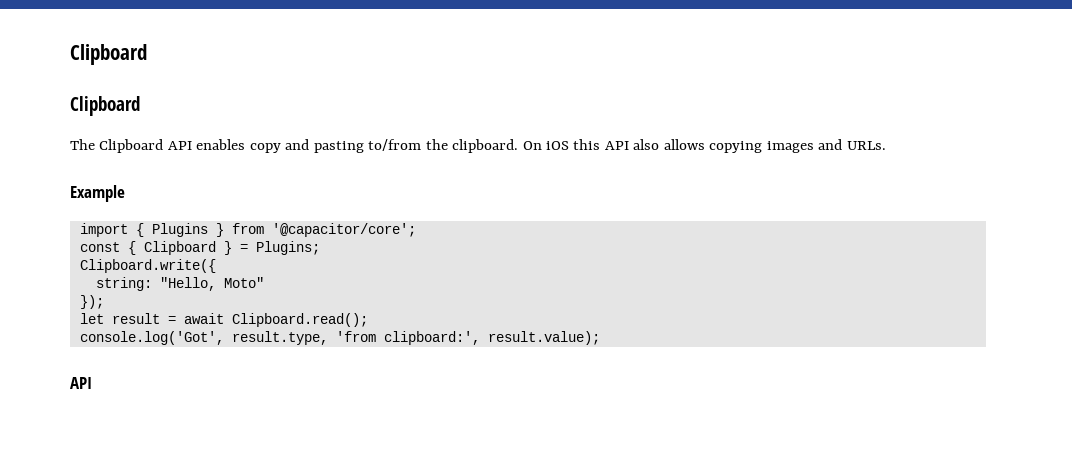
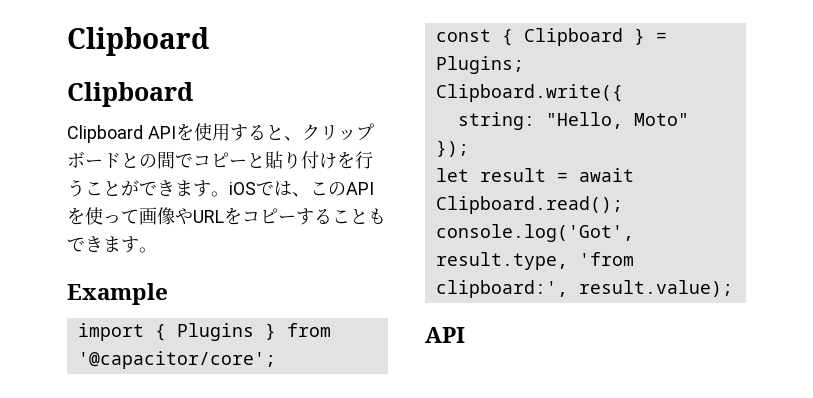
[70,139,95,150] The -> (193, 94) none
[196,139,886,153] enables copy and pasting to/from the clipboard. On iOS this API also allows copying images and URLs. -> [176,123,374,141] [67,151,373,169] [67,179,374,197] [67,207,386,225] [67,236,157,253] を使用すると、クリップボードとの間でコピーと貼り付けを行うことができます。iOSでは、このAPIを使って画像やURLをコピーすることもできます。

